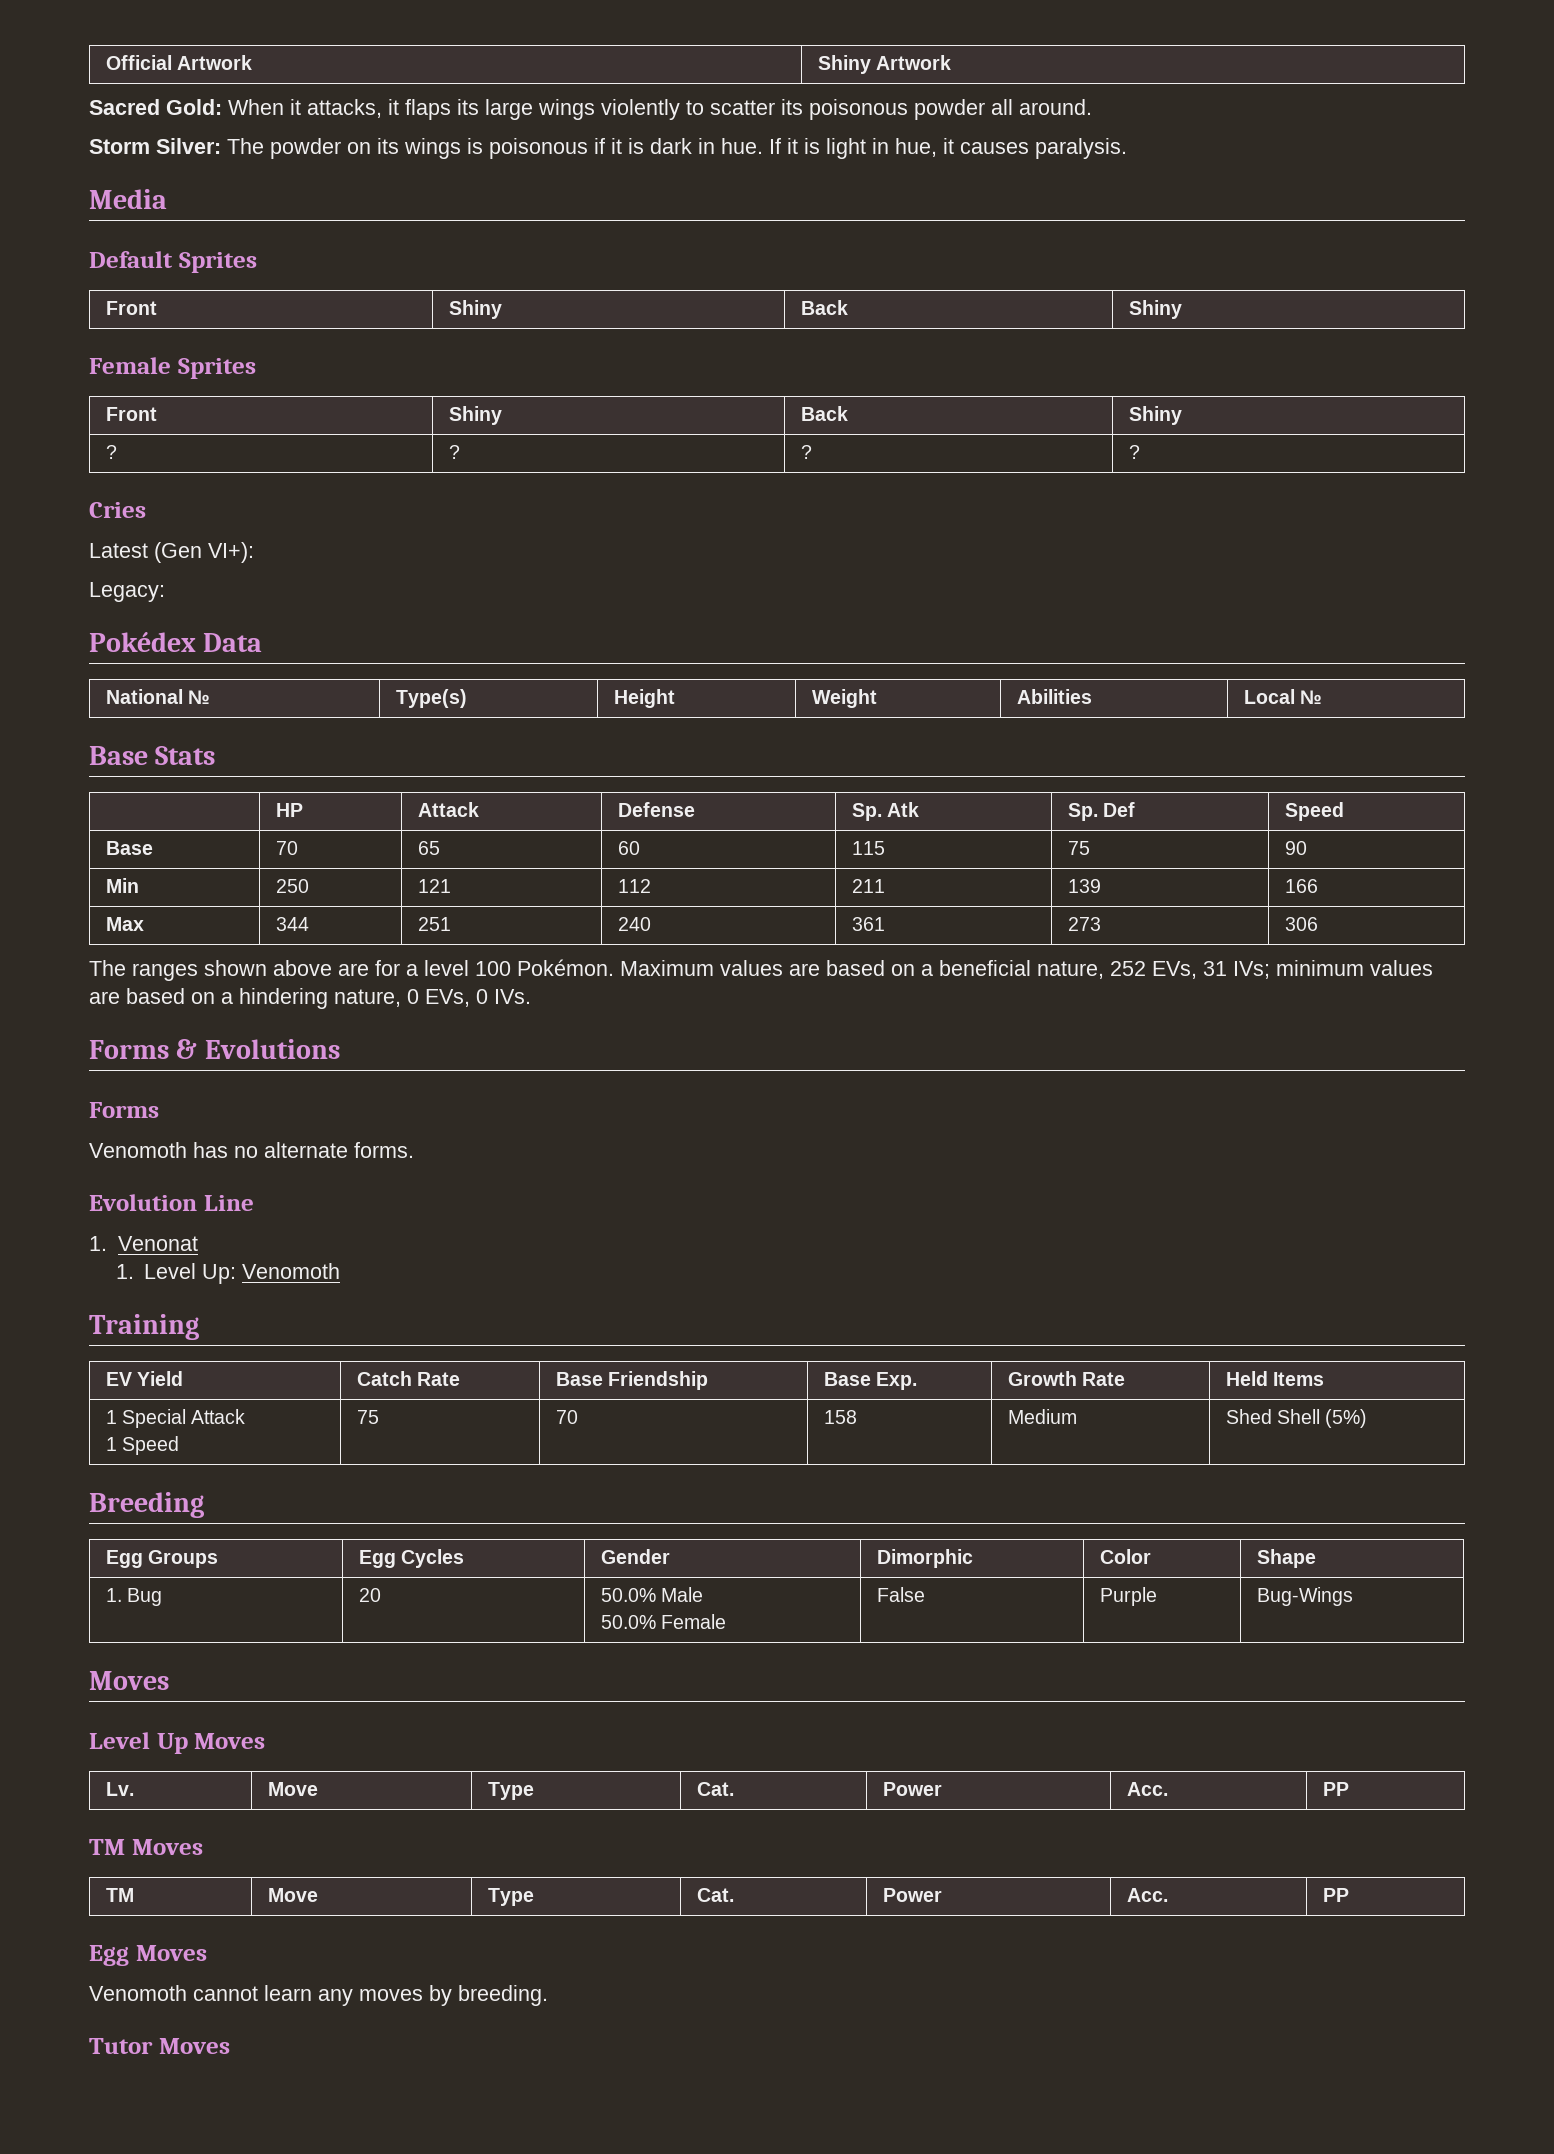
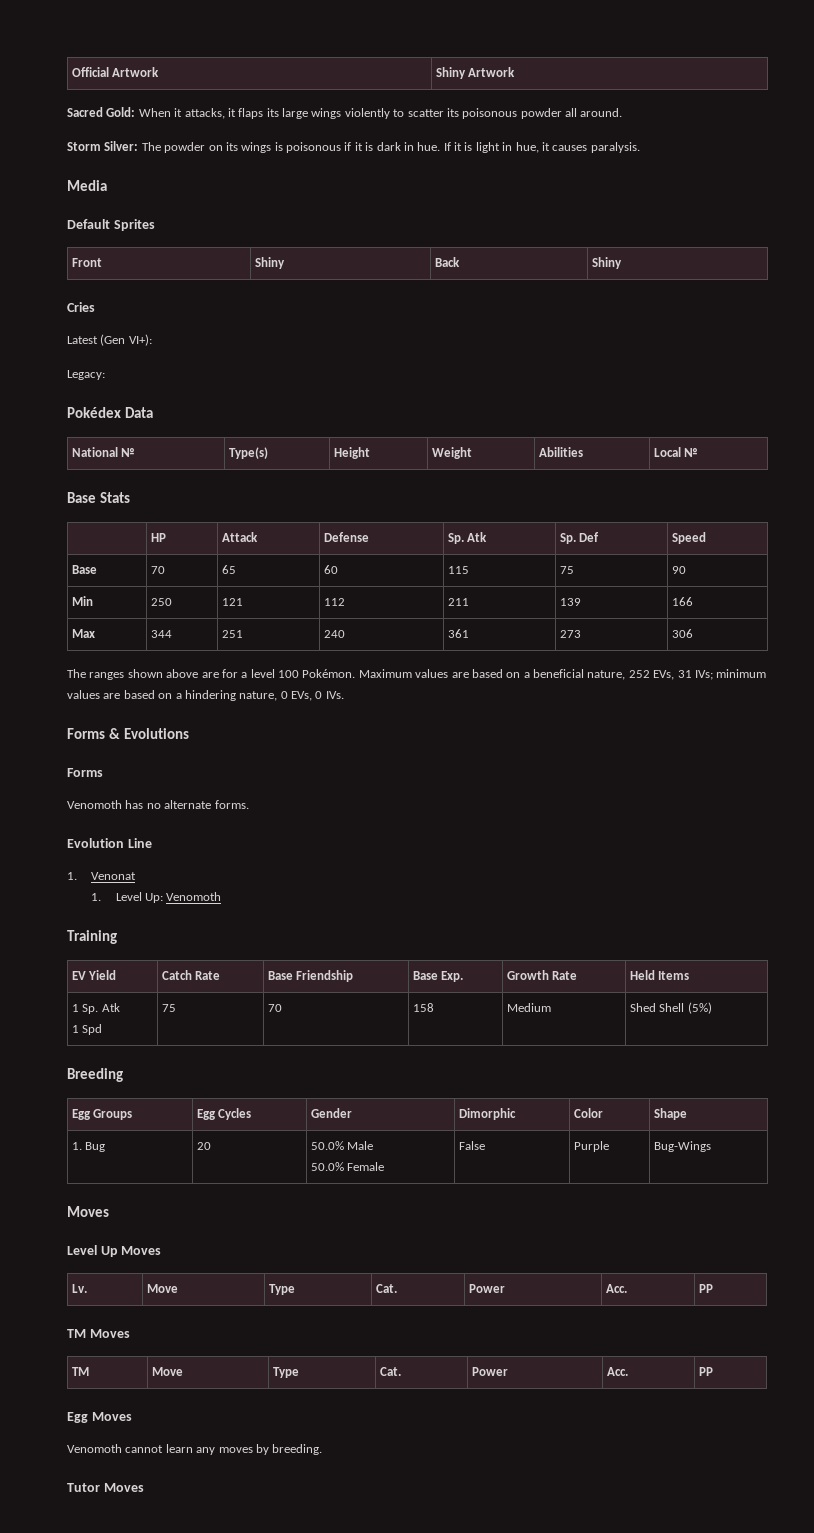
[89,357,256,379] [105,407,157,421] [448,406,502,425] [800,406,848,421] [1128,406,1182,425] [105,445,117,459] [448,445,460,459] [800,445,812,459] [1128,445,1140,459] // Female Sprites // Front | Shiny | Back | Shiny // ? | ? | ? | ? -> (623, 263) none
[122,1409,246,1428] [105,1436,180,1455] Special Attack // 1 Speed -> [82,1003,120,1014] [72,1024,103,1035] Sp. Atk // 1 Spd

